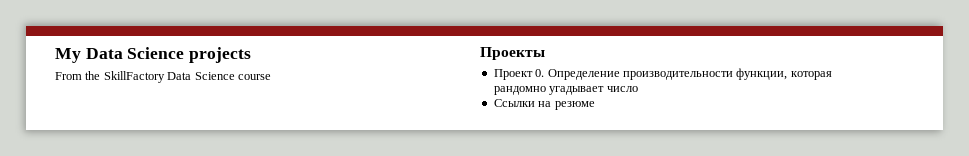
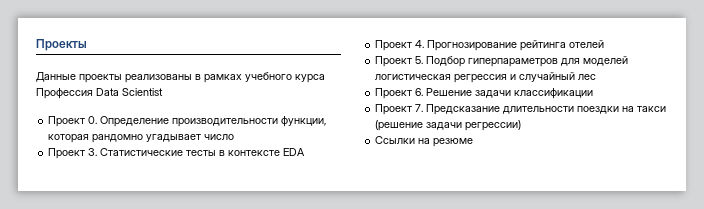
[55,47,252,63] [55,71,271,83] [480,47,545,60] My Data Science projects // From the SkillFactory Data Science course // Проекты -> [36,39,87,51] [36,72,325,83] [36,88,163,99] Проекты // Данные проекты реализованы в рамках учебного курса Профессия Data Scientist
(638, 89) none -> [48,148,306,159] [375,40,605,51] [375,56,629,67] [375,72,597,83] [375,88,594,99] [375,104,667,115] [375,120,522,131] // Проект 3. Статистические тесты в контексте EDA // Проект 4. Прогнозирование рейтинга отелей // Проект 5. Подбор гиперпараметров для моделей логистическая регрессия и случайный лес // Проект 6. Решение задачи классификации // Проект 7. Предсказание длительности поездки на такси (решение задачи регрессии)

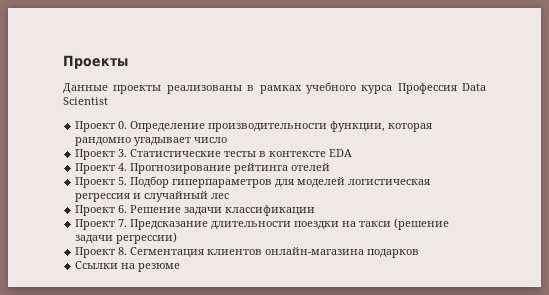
(522, 125) none -> [75,247,420,258] // Проект 8. Сегментация клиентов онлайн-магазина подарков

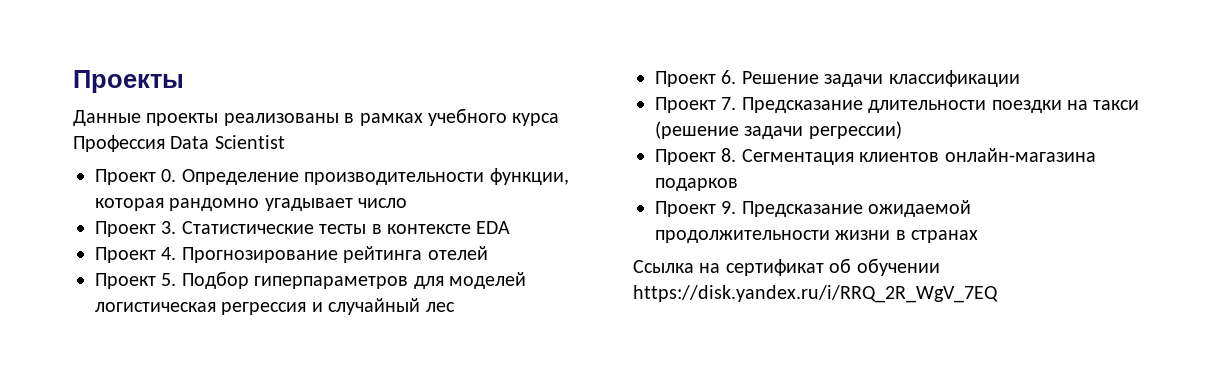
[75,261,181,272] Ссылки на резюме -> [655,200,972,217] [655,230,979,243] [633,258,940,276] [633,285,998,303] Проект 9. Предсказание ожидаемой продолжительности жизни в странах // Ссылка на сертификат об обучении https://disk.yandex.ru/i/RRQ_2R_WgV_7EQ

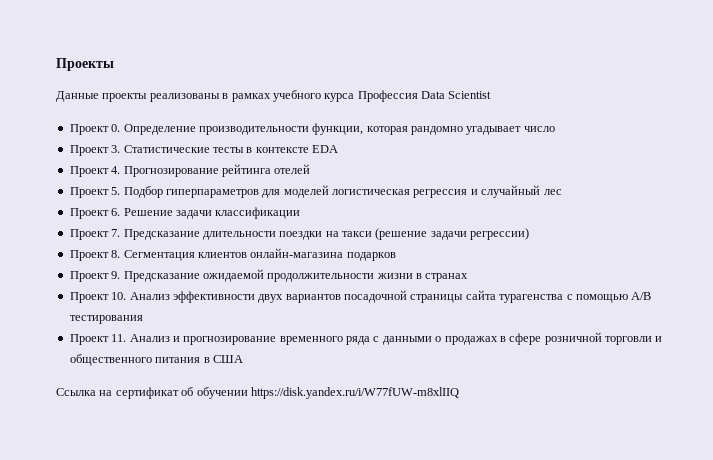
(979, 236) none -> [69,290,652,303] [69,315,143,324] [69,332,663,345] [69,354,243,366] // Проект 10. Анализ эффективности двух вариантов посадочной страницы сайта турагенства с помощью A/B тестирования // Проект 11. Анализ и прогнозирование временного ряда с данными о продажах в сфере розничной торговли и общественного питания в США
[633,285,998,303] https://disk.yandex.ru/i/RRQ_2R_WgV_7EQ -> [250,387,459,399] https://disk.yandex.ru/i/W77fUW-m8xlIIQ

